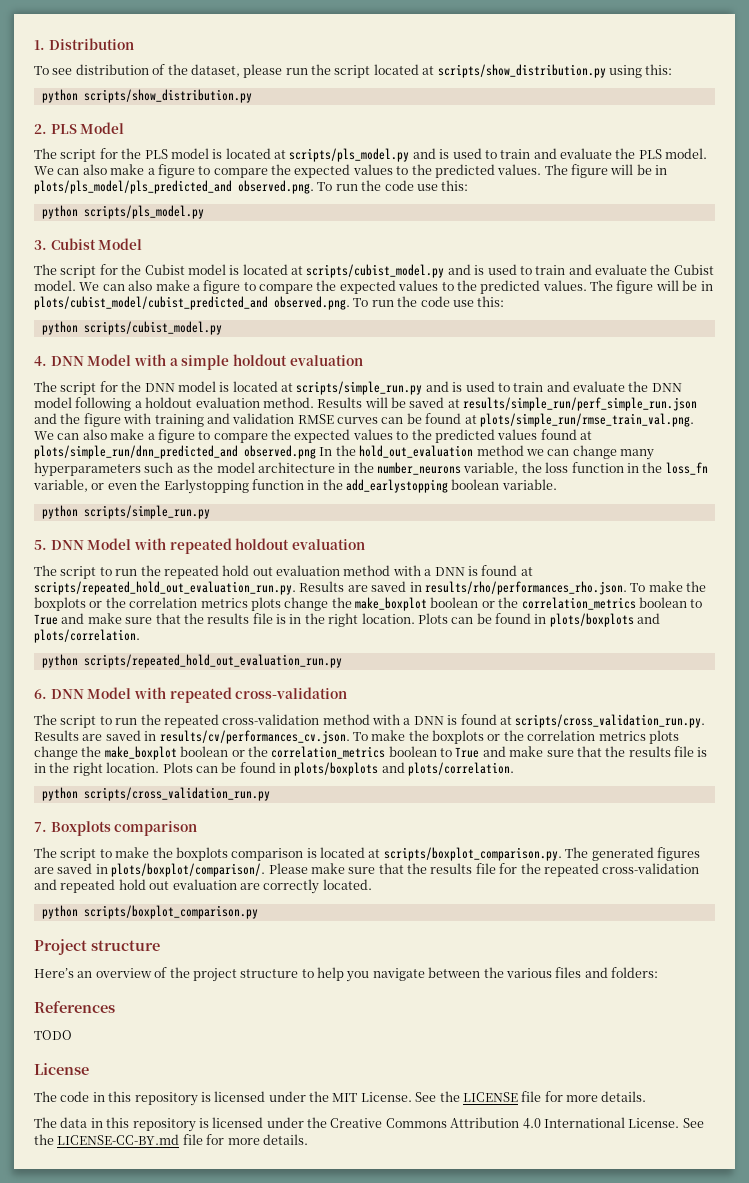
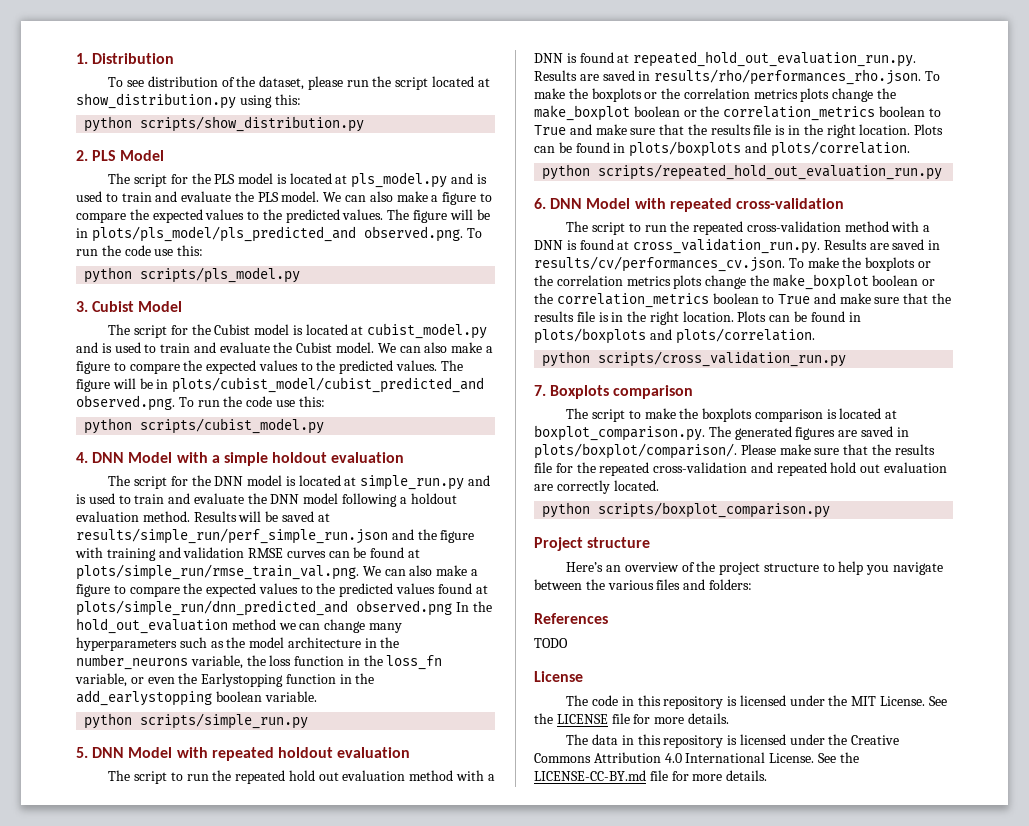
[437,64,606,78] scripts/show_distribution.py -> [76,93,236,109] show_distribution.py
[289,148,410,162] scripts/pls_model.py -> [351,172,448,188] pls_model.py
[306,264,445,278] scripts/cubist_model.py -> [367,323,488,339] cubist_model.py
[296,381,423,395] scripts/simple_run.py -> [360,475,465,490] simple_run.py
[34,581,296,595] scripts/repeated_hold_out_evaluation_run.py. -> [633,51,917,67] repeated_hold_out_evaluation_run.py.
[515,714,706,728] scripts/cross_validation_run.py. -> [633,238,821,254] cross_validation_run.py.
[383,847,562,861] scripts/boxplot_comparison.py. -> [534,425,705,441] boxplot_comparison.py.

